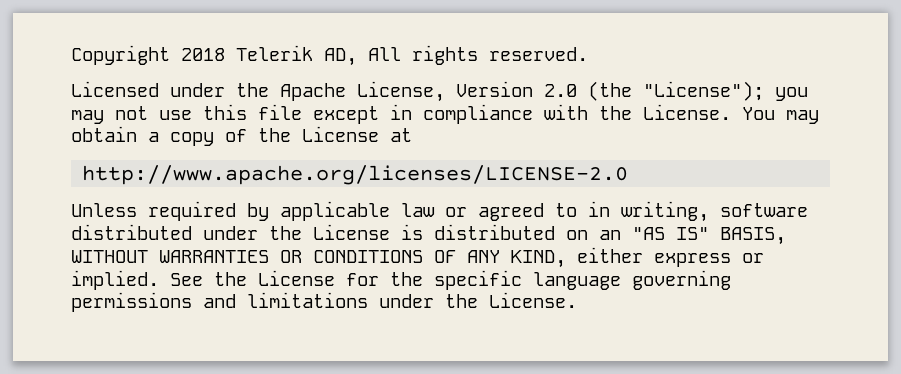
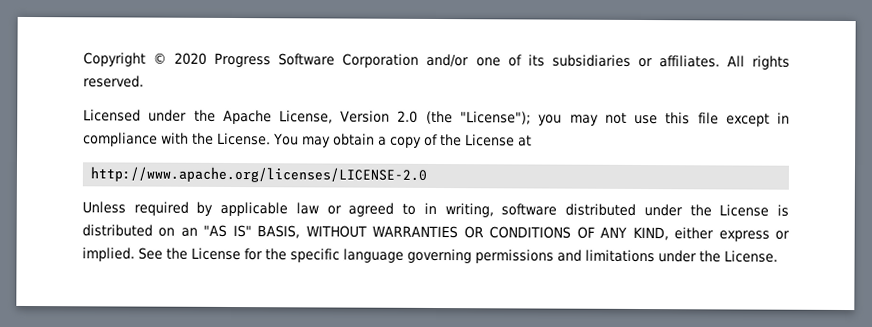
[181,45,357,66] 2018 Telerik AD, -> [153,52,720,68] © 2020 Progress Software Corporation and/or one of its subsidiaries or affiliates.

